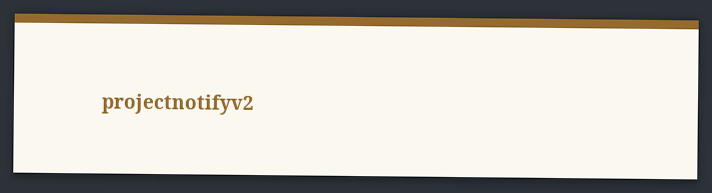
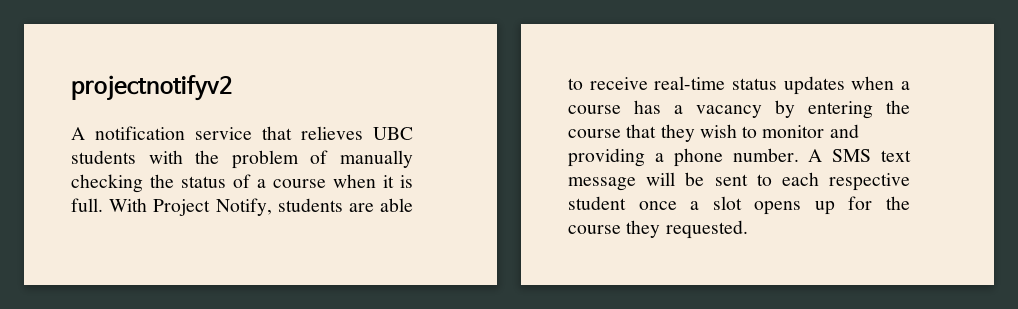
(255, 104) none -> [71,126,413,140] [71,150,413,169] [71,174,413,193] [71,198,413,216] [568,76,910,95] [568,100,910,119] [568,124,859,142] [568,148,911,167] [568,172,910,191] [568,196,910,215] [568,220,748,239] // A notification service that relieves UBC students with the problem of manually checking the status of a course when it is full. With Project Notify, students are able to receive real-time status updates when a course has a vacancy by entering the course that they wish to monitor and providing a phone number. A SMS text message will be sent to each respective student once a slot opens up for the course they requested.

